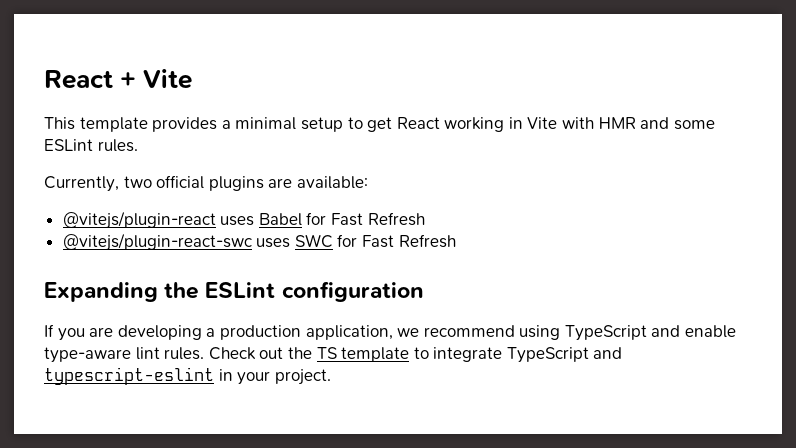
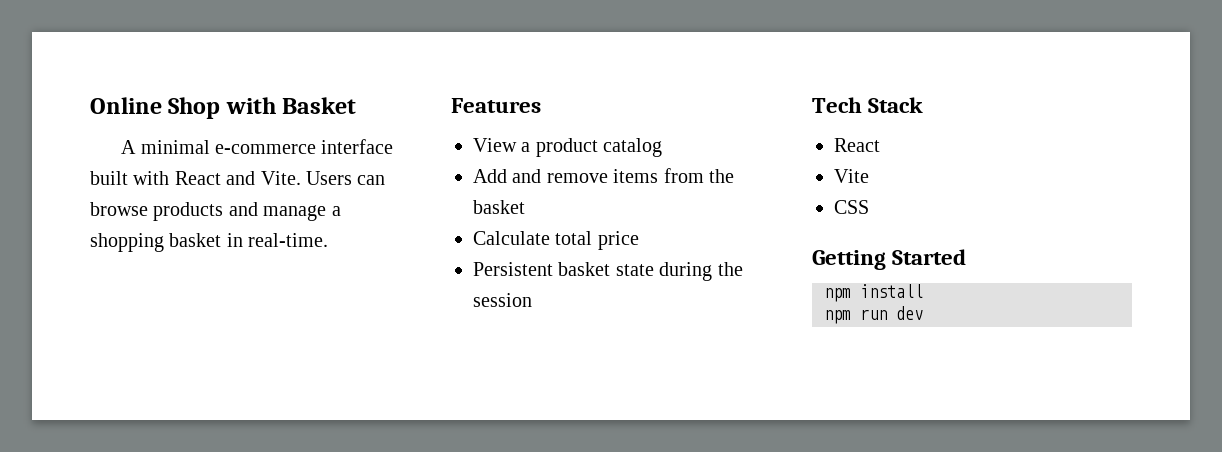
[44,69,193,89] [44,117,715,132] [44,139,138,152] [44,175,368,192] [62,211,425,229] [62,233,456,251] [44,281,424,302] [44,324,737,341] [44,347,623,363] [44,367,331,385] React + Vite // This template provides a minimal setup to get React working in Vite with HMR and some ESLint rules. // Currently, two official plugins are available: // @vitejs/plugin-react uses Babel for Fast Refresh // @vitejs/plugin-react-swc uses SWC for Fast Refresh // Expanding the ESLint configuration // If you are developing a production application, we recommend using TypeScript and enable type-aware lint rules. Check out the TS template to integrate TypeScript and typescript-eslint in your project. -> [90,97,357,119] [121,139,394,154] [90,171,386,185] [90,202,341,221] [90,233,329,252] [451,98,541,113] [473,138,663,157] [473,168,734,183] [473,200,525,214] [473,231,639,250] [473,262,743,281] [473,293,532,307] [812,97,924,113] [834,138,880,152] [834,169,869,183] [834,200,869,214] [812,249,967,270] [824,284,923,302] [824,306,923,324] Online Shop with Basket // A minimal e-commerce interface built with React and Vite. Users can browse products and manage a shopping basket in real-time. // Features // View a product catalog // Add and remove items from the basket // Calculate total price // Persistent basket state during the session // Tech Stack // React // Vite // CSS // Getting Started // npm install // npm run dev

